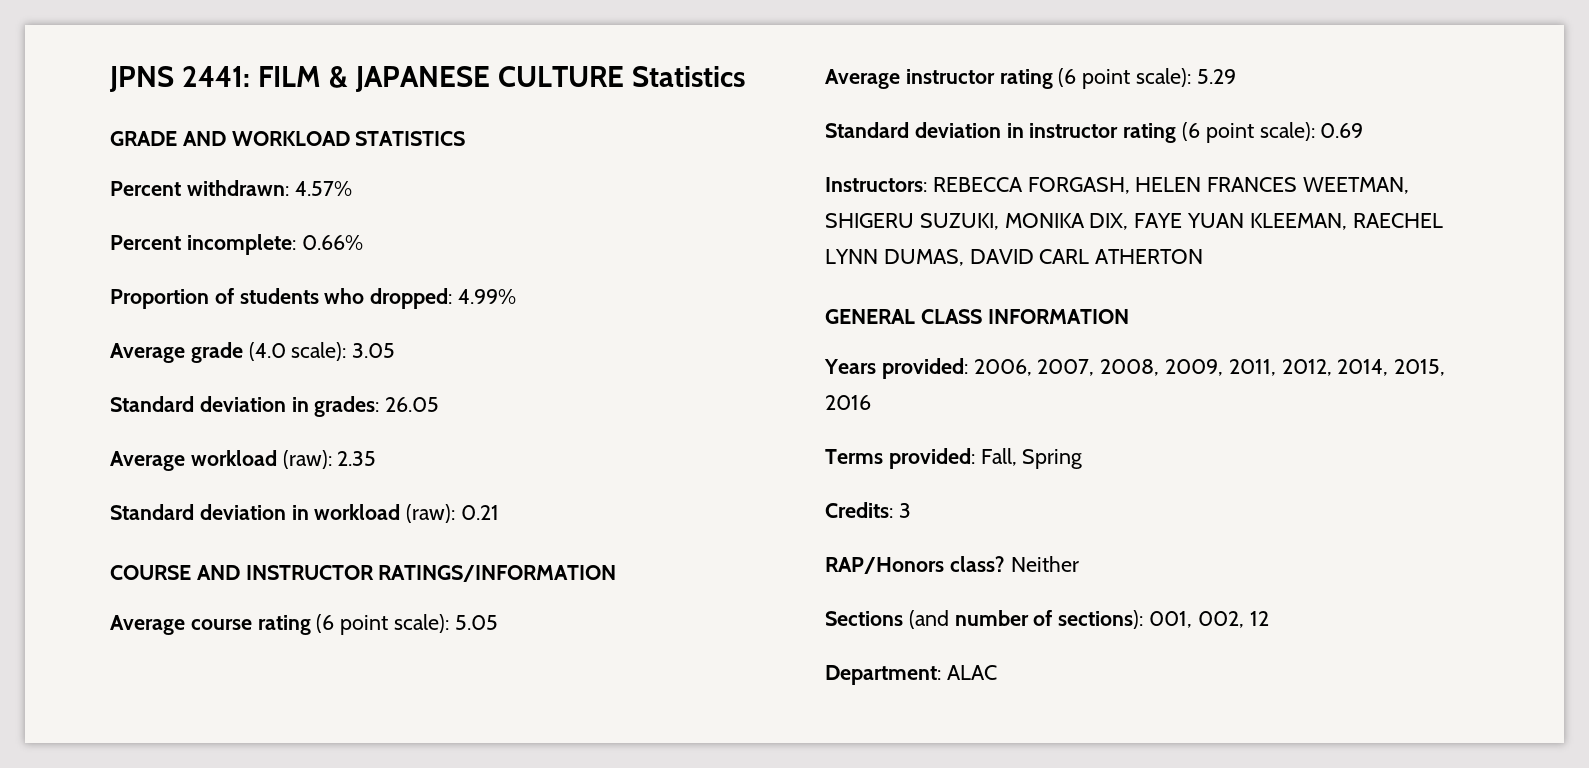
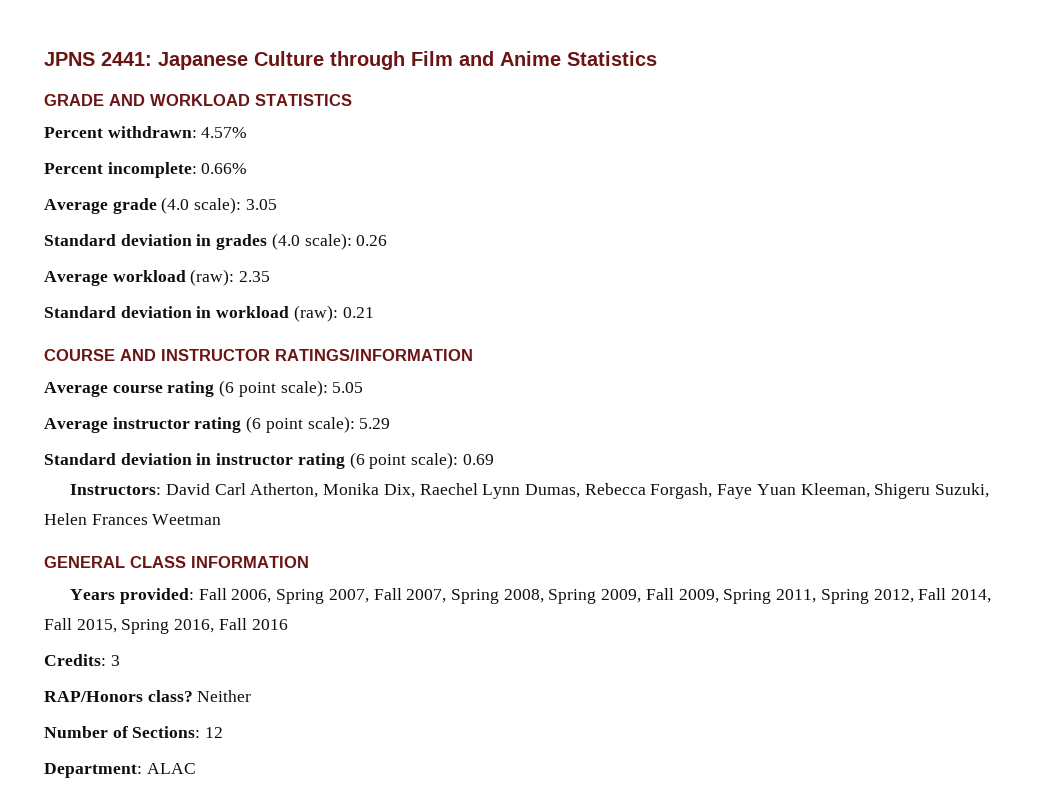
[257,66,624,92] FILM & JAPANESE CULTURE -> [158,51,561,70] Japanese Culture through Film and Anime
[110,288,517,309] // Proportion of students who dropped: 4.99% -> (248, 168) none
[314,396,440,417] grades: 26.05 -> [216,233,388,250] grades (4.0 scale): 0.26
[932,177,1410,194] [825,213,1443,230] [825,249,1204,266] REBECCA FORGASH, HELEN FRANCES WEETMAN, SHIGERU SUZUKI, MONIKA DIX, FAYE YUAN KLEEMAN, RAECHEL LYNN DUMAS, DAVID CARL ATHERTON -> [165,483,990,499] [44,513,222,525] David Carl Atherton, Monika Dix, Raechel Lynn Dumas, Rebecca Forgash, Faye Yuan Kleeman, Shigeru Suzuki, Helen Frances Weetman
[973,359,1446,376] [825,395,871,410] [825,448,1083,469] 2006, 2007, 2008, 2009, 2011, 2012, 2014, 2015, 2016 // Terms provided: Fall, Spring -> [198,588,991,604] [44,618,288,634] Fall 2006, Spring 2007, Fall 2007, Spring 2008, Spring 2009, Fall 2009, Spring 2011, Spring 2012, Fall 2014, Fall 2015, Spring 2016, Fall 2016
[825,610,1244,629] Sections (and number of sections): 001, 002, -> [44,726,201,738] Number of Sections:

